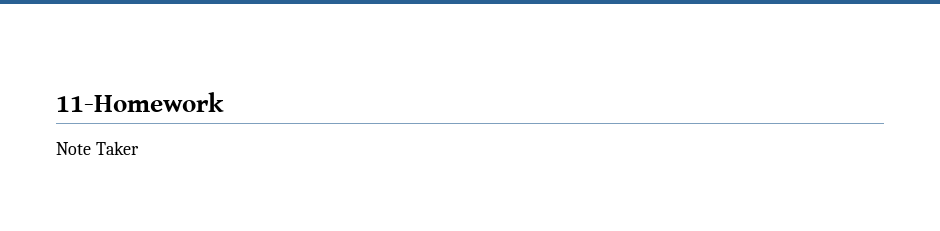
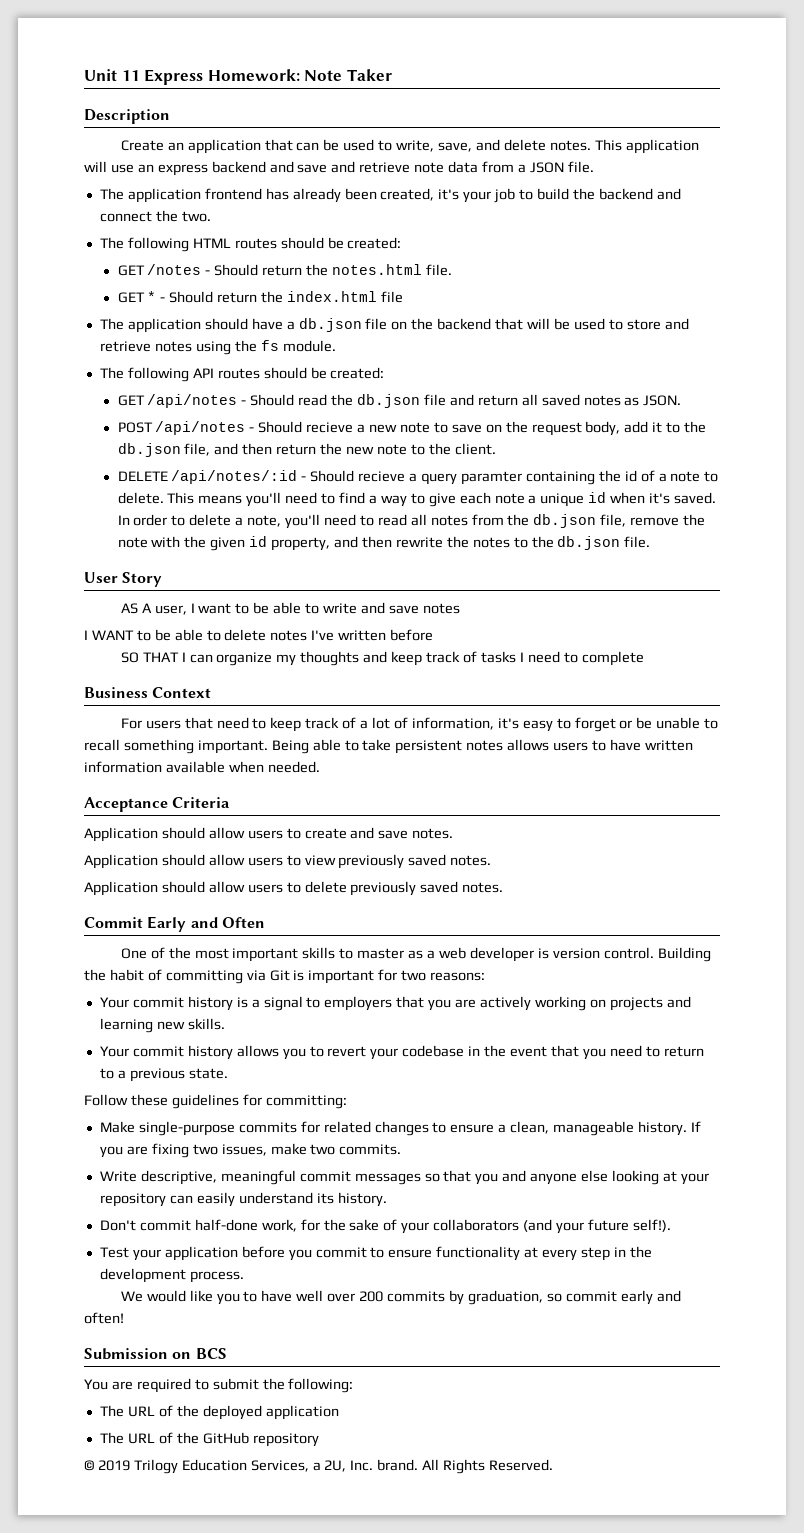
[56,92,224,112] [56,141,139,155] 11-Homework // Note Taker -> [84,69,392,85] [84,109,170,124] [120,139,699,154] [84,161,594,176] [99,188,681,203] [99,210,211,222] [99,237,402,252] [117,264,452,276] [117,291,403,303] [99,318,689,333] [99,340,336,355] [99,367,385,382] [117,394,682,408] [117,421,707,436] [117,443,496,457] [117,470,719,485] [117,492,716,507] [117,514,706,529] [117,536,651,551] [84,572,163,587] [120,602,460,615] [84,629,434,641] [120,651,644,666] [84,687,212,698] [120,717,719,732] [84,739,693,754] [84,761,320,773] [84,797,231,812] [84,827,454,842] [84,854,492,869] [84,881,504,896] [84,916,265,932] [120,947,711,962] [84,969,486,984] [99,996,691,1011] [99,1018,225,1033] [99,1045,704,1060] [99,1068,228,1082] [84,1094,347,1109] [99,1121,701,1136] [99,1143,402,1158] [99,1170,709,1185] [99,1192,387,1207] [99,1219,671,1234] [99,1246,652,1261] [99,1268,244,1283] [120,1290,681,1305] [84,1312,124,1324] [84,1348,227,1360] [84,1378,354,1393] [99,1405,339,1420] [99,1432,319,1447] [84,1459,554,1474] Unit 11 Express Homework: Note Taker // Description // Create an application that can be used to write, save, and delete notes. This application will use an express backend and save and retrieve note data from a JSON file. // The application frontend has already been created, it's your job to build the backend and connect the two. // The following HTML routes should be created: // GET /notes - Should return the notes.html file. // GET * - Should return the index.html file // The application should have a db.json file on the backend that will be used to store and retrieve notes using the fs module. // The following API routes should be created: // GET /api/notes - Should read the db.json file and return all saved notes as JSON. // POST /api/notes - Should recieve a new note to save on the request body, add it to the db.json file, and then return the new note to the client. // DELETE /api/notes/:id - Should recieve a query paramter containing the id of a note to delete. This means you'll need to find a way to give each note a unique id when it's saved. In order to delete a note, you'll need to read all notes from the db.json file, remove the note with the given id property, and then rewrite the notes to the db.json file. // User Story // AS A user, I want to be able to write and save notes // I WANT to be able to delete notes I've written before // SO THAT I can organize my thoughts and keep track of tasks I need to complete // Business Context // For users that need to keep track of a lot of information, it's easy to forget or be unable to recall something important. Being able to take persistent notes allows users to have written information available when needed. // Acceptance Criteria // Application should allow users to create and save notes. // Application should allow users to view previously saved notes. // Application should allow users to delete previously saved notes. // Commit Early and Often // One of the most important skills to master as a web developer is version control. Building the habit of committing via Git is important for two reasons: // Your commit history is a signal to employers that you are actively working on projects and learning new skills. // Your commit history allows you to revert your codebase in the event that you need to return to a previous state. // Follow these guidelines for committing: // Make single-purpose commits for related changes to ensure a clean, manageable history. If you are fixing two issues, make two commits. // Write descriptive, meaningful commit messages so that you and anyone else looking at your repository can easily understand its history. // Don't commit half-done work, for the sake of your collaborators (and your future self!). // Test your application before you commit to ensure functionality at every step in the development process. // We would like you to have well over 200 commits by graduation, so commit early and often! // Submission on BCS // You are required to submit the following: // The URL of the deployed application // The URL of the GitHub repository // © 2019 Trilogy Education Services, a 2U, Inc. brand. All Rights Reserved.

